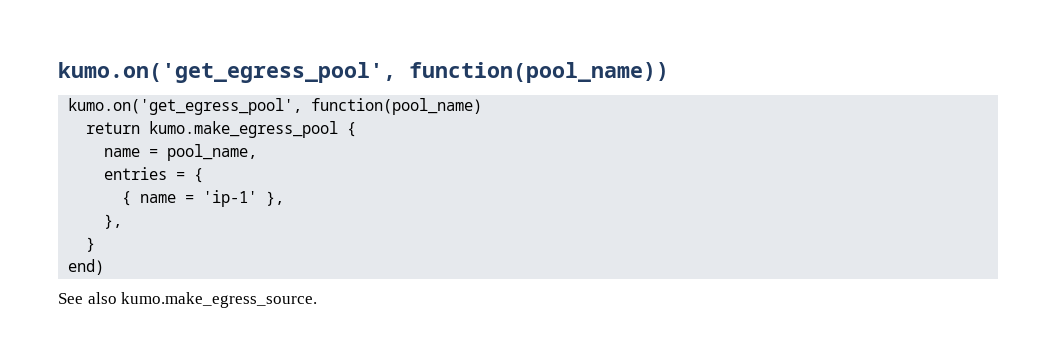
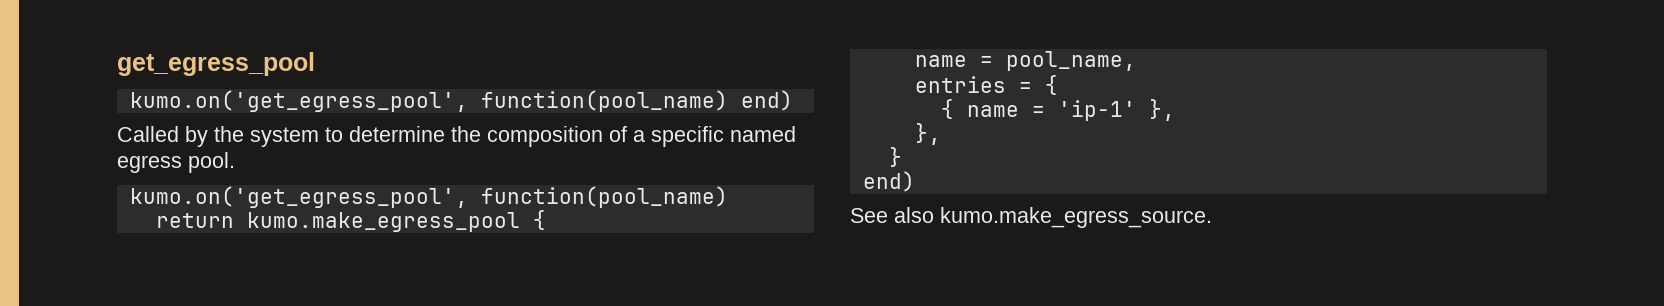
[58,62,669,83] kumo.on('get_egress_pool', function(pool_name)) -> [117,52,315,76] [129,90,793,112] [117,126,796,147] [117,152,235,173] get_egress_pool // kumo.on('get_egress_pool', function(pool_name) end) // Called by the system to determine the composition of a specific named egress pool.

